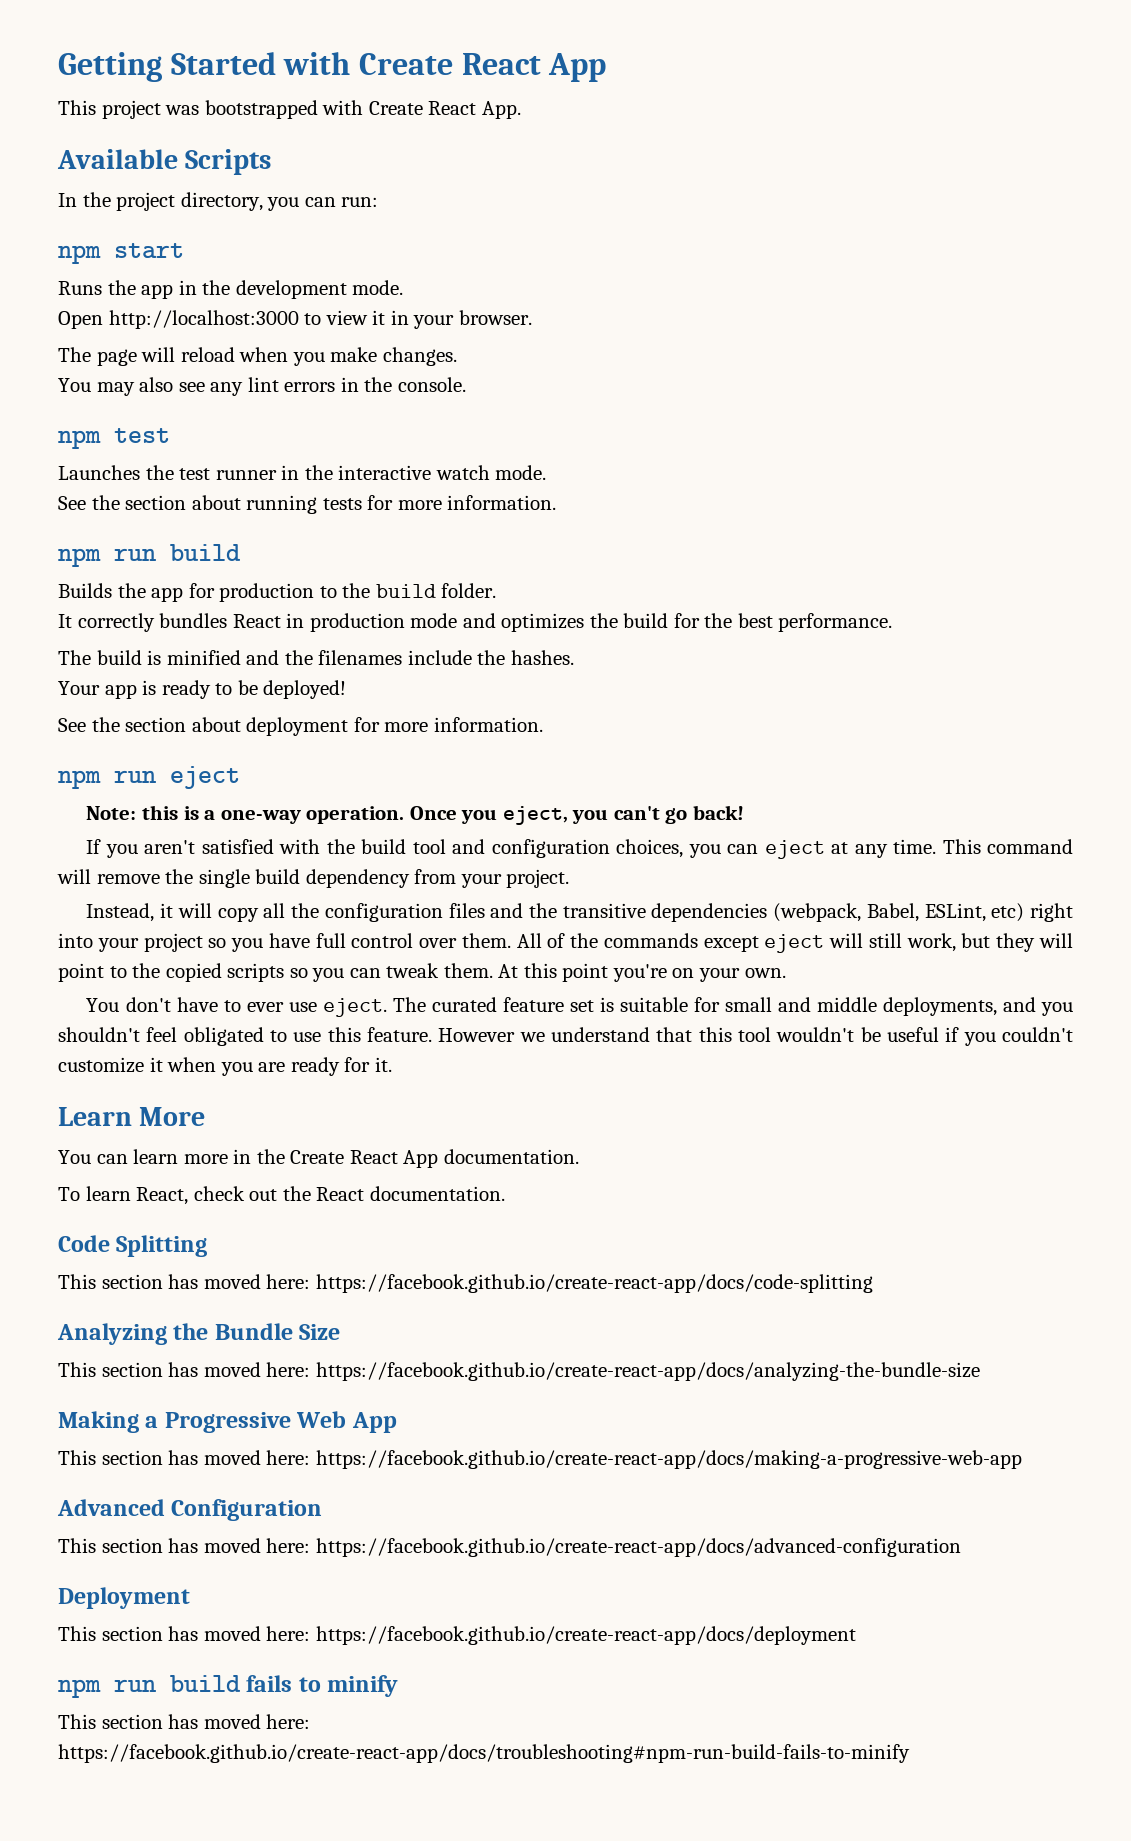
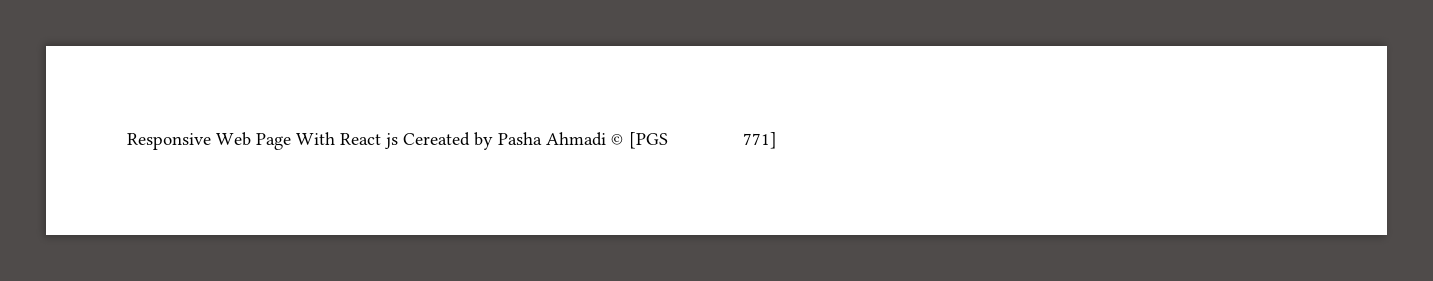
[58,52,607,82] [58,100,521,119] [57,149,272,175] [58,192,379,211] [58,243,184,264] [58,280,404,299] [58,310,532,329] [58,347,457,366] [58,377,466,396] [58,428,170,449] [58,465,547,480] [58,495,557,514] [58,544,241,567] [58,583,497,602] [58,613,893,632] [58,650,574,665] [58,680,347,699] [58,717,543,736] [58,766,240,789] [86,805,744,825] [86,839,1073,859] [57,869,570,888] [86,903,1073,922] [58,933,1074,953] [58,963,786,982] [86,997,1073,1017] [58,1027,1074,1046] [58,1057,392,1076] [58,1107,206,1126] [58,1149,579,1168] [58,1186,505,1205] [58,1235,208,1257] [58,1274,873,1293] [57,1323,341,1345] [58,1362,980,1381] [58,1411,397,1433] [58,1450,1022,1469] [57,1499,323,1521] [58,1538,961,1557] [58,1587,190,1609] [58,1626,856,1645] [58,1675,399,1698] [58,1714,311,1729] [58,1744,910,1763] Getting Started with Create React App // This project was bootstrapped with Create React App. // Available Scripts // In the project directory, you can run: // npm start // Runs the app in the development mode. // Open http://localhost:3000 to view it in your browser. // The page will reload when you make changes. // You may also see any lint errors in the console. // npm test // Launches the test runner in the interactive watch mode. // See the section about running tests for more information. // npm run build // Builds the app for production to the build folder. // It correctly bundles React in production mode and optimizes the build for the best performance. // The build is minified and the filenames include the hashes. // Your app is ready to be deployed! // See the section about deployment for more information. // npm run eject // Note: this is a one-way operation. Once you eject, you can't go back! // If you aren't satisfied with the build tool and configuration choices, you can eject at any time. This command will remove the single build dependency from your project. // Instead, it will copy all the configuration files and the transitive dependencies (webpack, Babel, ESLint, etc) right into your project so you have full control over them. All of the commands except eject will still work, but they will point to the copied scripts so you can tweak them. At this point you're on your own. // You don't have to ever use eject. The curated feature set is suitable for small and middle deployments, and you shouldn't feel obligated to use this feature. However we understand that this tool wouldn't be useful if you couldn't customize it when you are ready for it. // Learn More // You can learn more in the Create React App documentation. // To learn React, check out the React documentation. // Code Splitting // This section has moved here: https://facebook.github.io/create-react-app/docs/code-splitting // Analyzing the Bundle Size // This section has moved here: https://facebook.github.io/create-react-app/docs/analyzing-the-bundle-size // Making a Progressive Web App // This section has moved here: https://facebook.github.io/create-react-app/docs/making-a-progressive-web-app // Advanced Configuration // This section has moved here: https://facebook.github.io/create-react-app/docs/advanced-configuration // Deployment // This section has moved here: https://facebook.github.io/create-react-app/docs/deployment // npm run build fails to minify // This section has moved here: https://facebook.github.io/create-react-app/docs/troubleshooting#npm-run-build-fails-to-minify -> [127,132,777,150] Responsive Web Page With React js Cereated by Pasha Ahmadi © [PGS 771]

